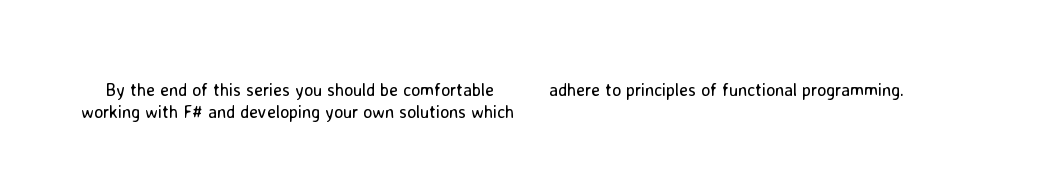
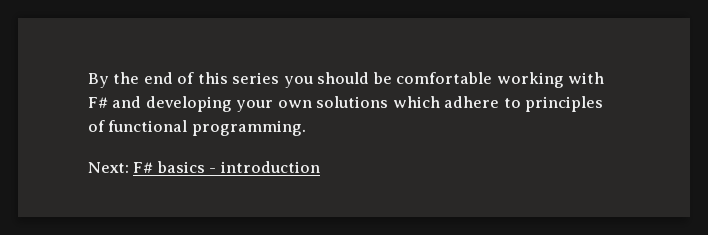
(904, 91) none -> [88,161,320,173] // Next: F# basics - introduction

